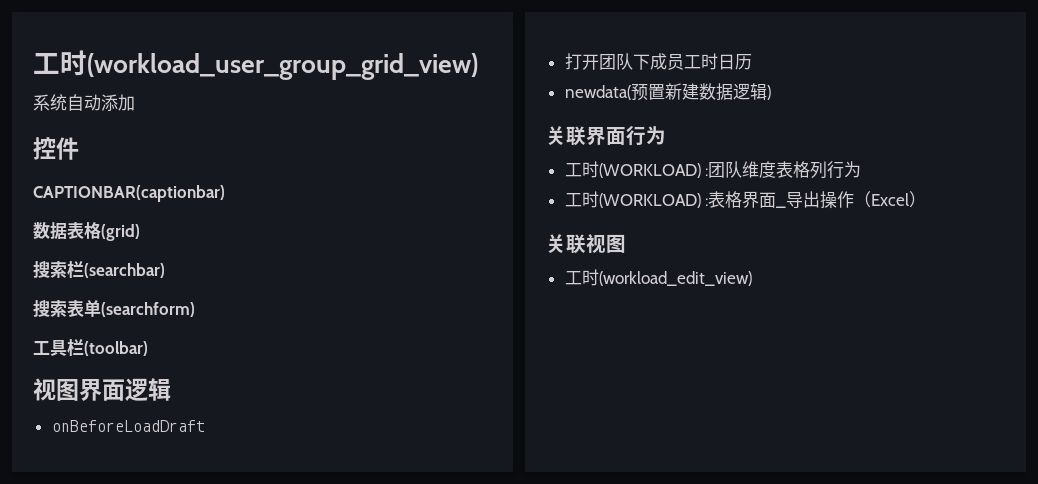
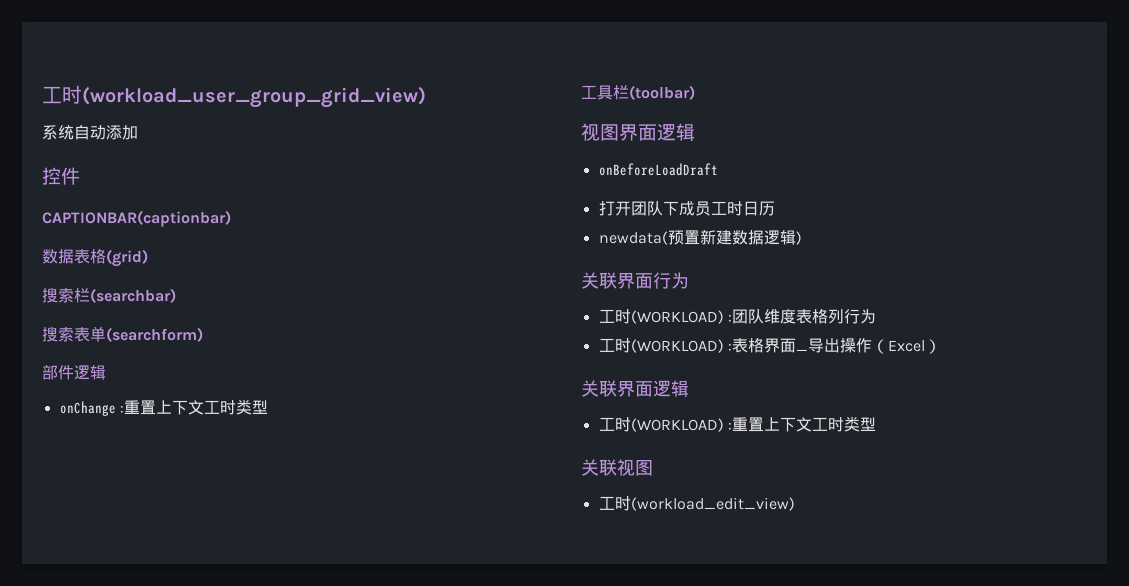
(195, 309) none -> [42,365,106,380] [59,399,268,416] // 部件逻辑 // onChange :重置上下文工时类型
(927, 199) none -> [581,380,689,397] [598,416,876,432] // 关联界面逻辑 // 工时(WORKLOAD) :重置上下文工时类型

